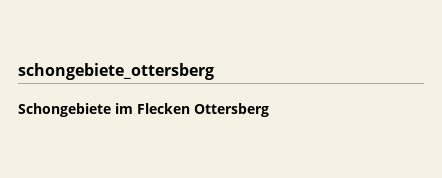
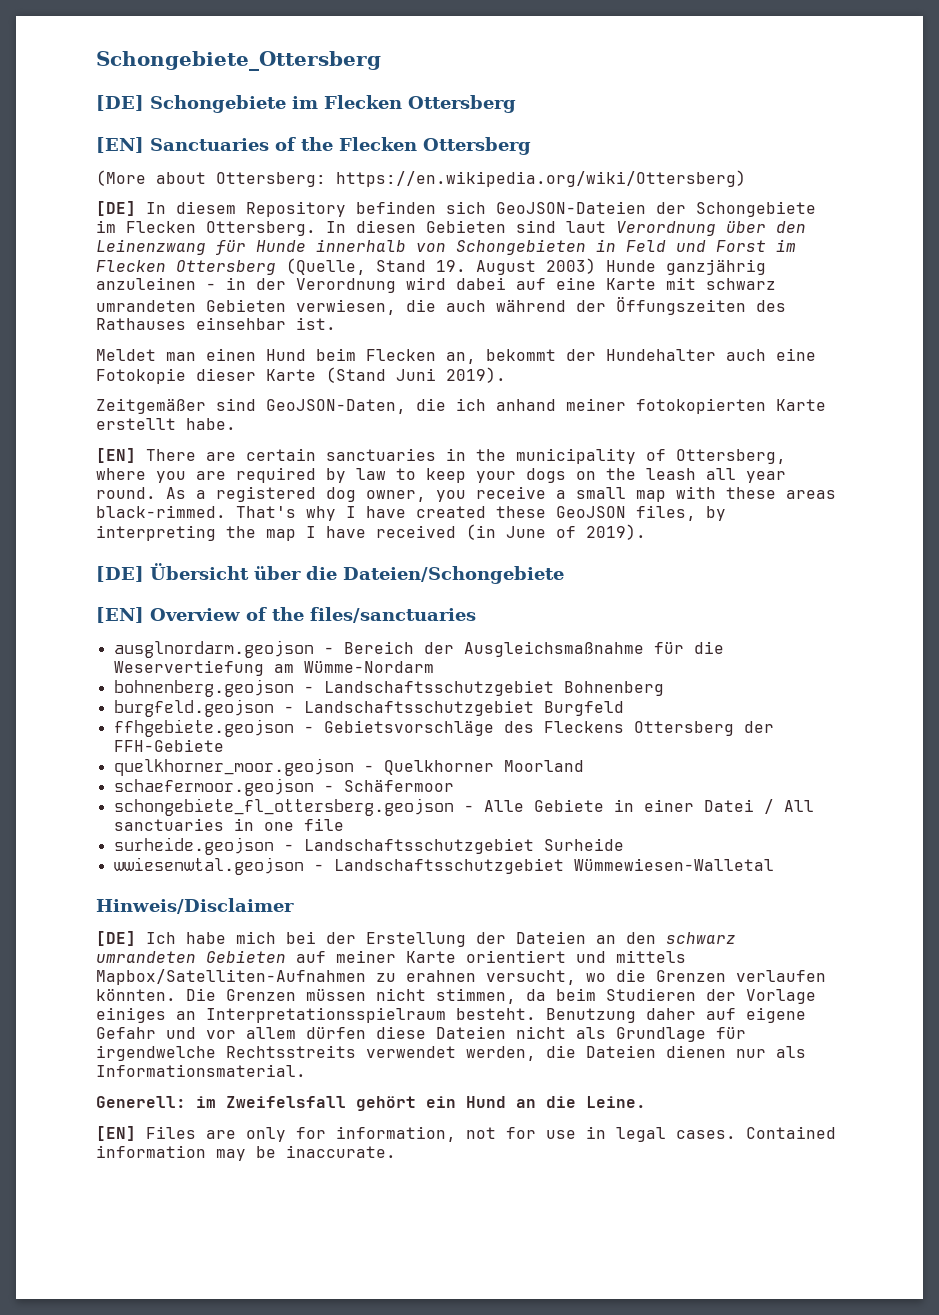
[18,63,214,80] schongebiete_ottersberg // -> [96,51,381,71] [96,95,144,111] Schongebiete_Ottersberg // [DE]
(269, 110) none -> [96,137,531,155] [96,170,746,187] [96,201,816,217] [96,220,806,236] [96,239,796,255] [96,258,766,275] [96,277,776,293] [96,296,786,315] [96,317,336,330] [96,348,816,364] [96,367,506,384] [96,398,826,414] [96,418,236,430] [96,448,786,464] [96,467,786,483] [96,486,836,502] [96,505,726,521] [96,524,646,541] [96,563,564,584] [96,607,476,623] [113,640,724,658] [113,660,434,676] [113,679,664,697] [113,699,624,717] [113,719,774,737] [113,739,224,752] [113,758,584,776] [113,778,454,796] [113,798,814,816] [113,818,344,831] [113,837,624,855] [113,857,774,875] [96,898,294,914] [96,931,736,947] [96,950,686,963] [96,969,826,985] [96,988,816,1004] [96,1007,806,1023] [96,1026,746,1042] [96,1045,806,1061] [96,1064,306,1077] [96,1096,646,1111] [96,1126,836,1142] [96,1145,396,1161] // [EN] Sanctuaries of the Flecken Ottersberg // (More about Ottersberg: https://en.wikipedia.org/wiki/Ottersberg) // [DE] In diesem Repository befinden sich GeoJSON-Dateien der Schongebiete im Flecken Ottersberg. In diesen Gebieten sind laut Verordnung über den Leinenzwang für Hunde innerhalb von Schongebieten in Feld und Forst im Flecken Ottersberg (Quelle, Stand 19. August 2003) Hunde ganzjährig anzuleinen - in der Verordnung wird dabei auf eine Karte mit schwarz umrandeten Gebieten verwiesen, die auch während der Öffungszeiten des Rathauses einsehbar ist. // Meldet man einen Hund beim Flecken an, bekommt der Hundehalter auch eine Fotokopie dieser Karte (Stand Juni 2019). // Zeitgemäßer sind GeoJSON-Daten, die ich anhand meiner fotokopierten Karte erstellt habe. // [EN] There are certain sanctuaries in the municipality of Ottersberg, where you are required by law to keep your dogs on the leash all year round. As a registered dog owner, you receive a small map with these areas black-rimmed. That's why I have created these GeoJSON files, by interpreting the map I have received (in June of 2019). // [DE] Übersicht über die Dateien/Schongebiete // [EN] Overview of the files/sanctuaries // ausglnordarm.geojson - Bereich der Ausgleichsmaßnahme für die Weservertiefung am Wümme-Nordarm // bohnenberg.geojson - Landschaftsschutzgebiet Bohnenberg // burgfeld.geojson - Landschaftsschutzgebiet Burgfeld // ffhgebiete.geojson - Gebietsvorschläge des Fleckens Ottersberg der FFH-Gebiete // quelkhorner_moor.geojson - Quelkhorner Moorland // schaefermoor.geojson - Schäfermoor // schongebiete_fl_ottersberg.geojson - Alle Gebiete in einer Datei / All sanctuaries in one file // surheide.geojson - Landschaftsschutzgebiet Surheide // wwiesenwtal.geojson - Landschaftsschutzgebiet Wümmewiesen-Walletal // Hinweis/Disclaimer // [DE] Ich habe mich bei der Erstellung der Dateien an den schwarz umrandeten Gebieten auf meiner Karte orientiert und mittels Mapbox/Satelliten-Aufnahmen zu erahnen versucht, wo die Grenzen verlaufen könnten. Die Grenzen müssen nicht stimmen, da beim Studieren der Vorlage einiges an Interpretationsspielraum besteht. Benutzung daher auf eigene Gefahr und vor allem dürfen diese Dateien nicht als Grundlage für irgendwelche Rechtsstreits verwendet werden, die Dateien dienen nur als Informationsmaterial. // Generell: im Zweifelsfall gehört ein Hund an die Leine. // [EN] Files are only for information, not for use in legal cases. Contained information may be inaccurate.

